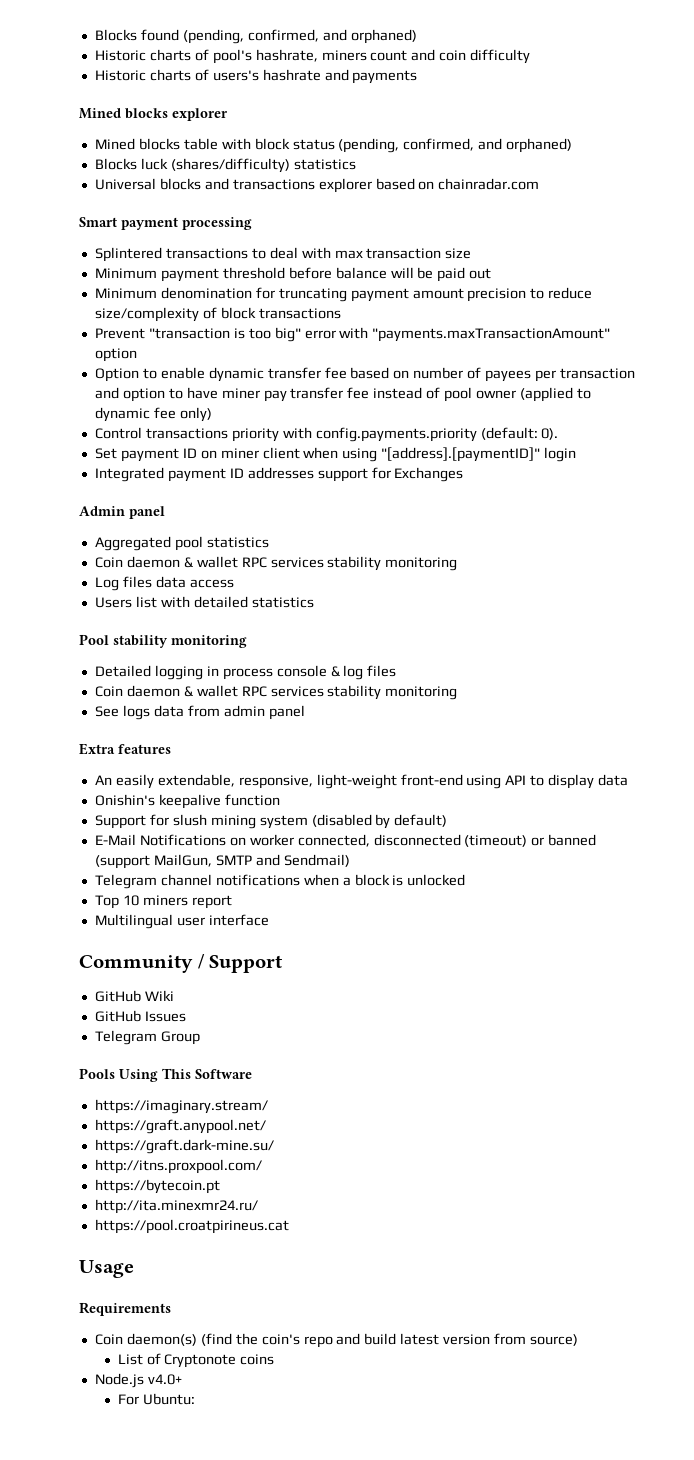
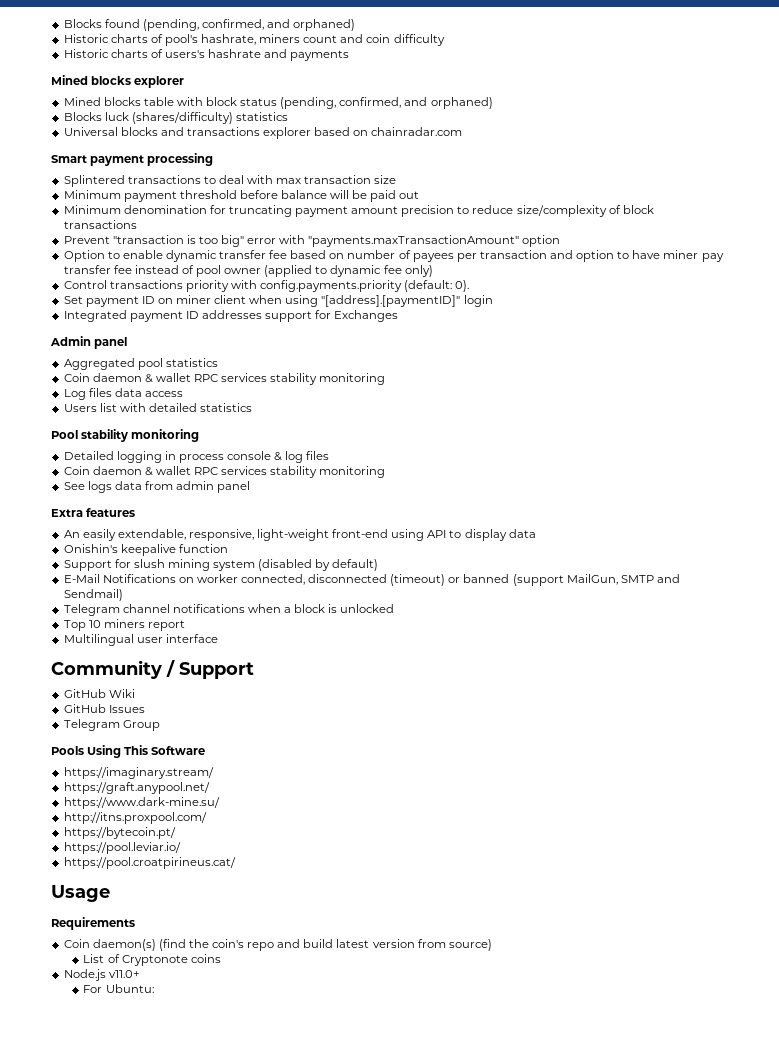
[94,1139,274,1154] https://graft.dark-mine.su/ -> [63,797,220,809] https://www.dark-mine.su/
[94,1179,220,1194] [94,1199,258,1214] [94,1219,289,1234] https://bytecoin.pt // http://ita.minexmr24.ru/ // https://pool.croatpirineus.cat -> [63,827,176,839] [63,842,181,854] [63,857,236,869] https://bytecoin.pt/ // https://pool.leviar.io/ // https://pool.croatpirineus.cat/
[147,1374,182,1385] v4.0+ -> [108,970,140,978] v11.0+

